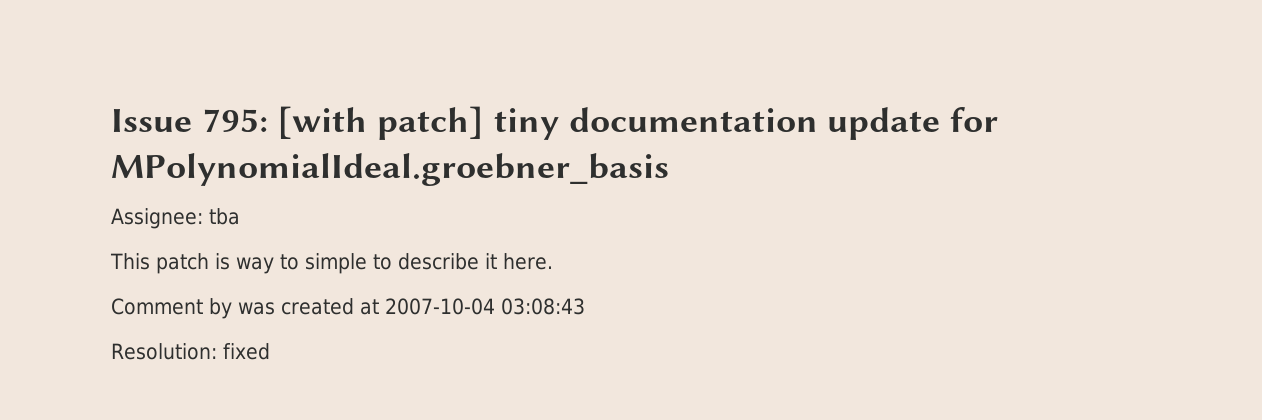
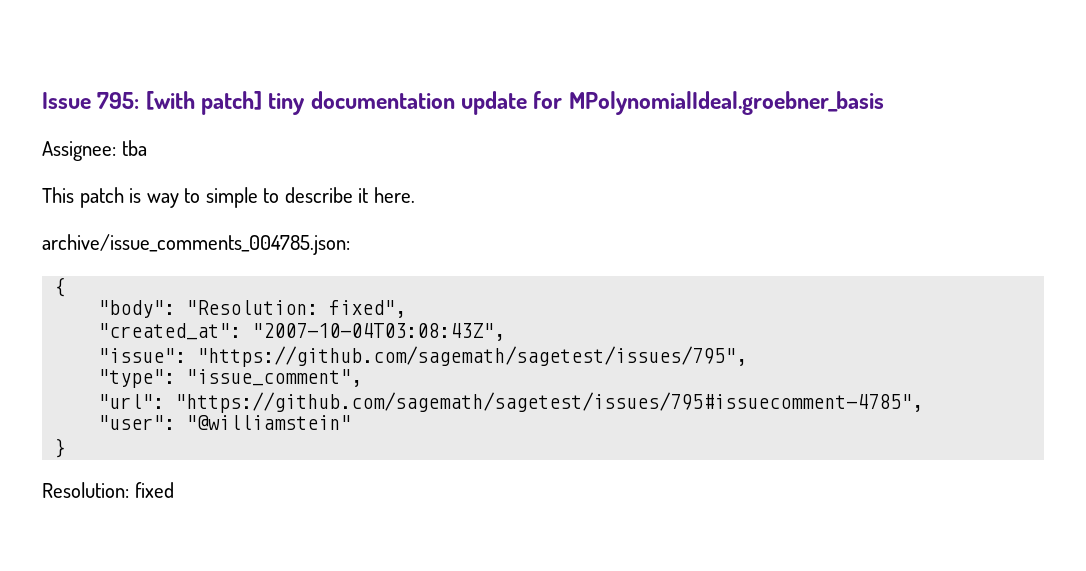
[111,298,585,319] Comment by was created at 2007-10-04 03:08:43 -> [42,234,350,255] [54,277,66,297] [98,300,407,318] [98,323,506,341] [98,346,748,367] [98,369,363,388] [98,392,924,413] [98,415,352,430] [54,438,66,458] archive/issue_comments_004785.json: // { // "body": "Resolution: fixed", // "created_at": "2007-10-04T03:08:43Z", // "issue": "https://github.com/sagemath/sagetest/issues/795", // "type": "issue_comment", // "url": "https://github.com/sagemath/sagetest/issues/795#issuecomment-4785", // "user": "@williamstein" // }

